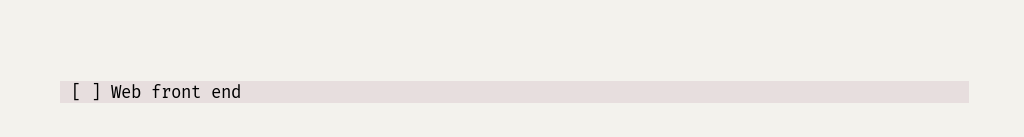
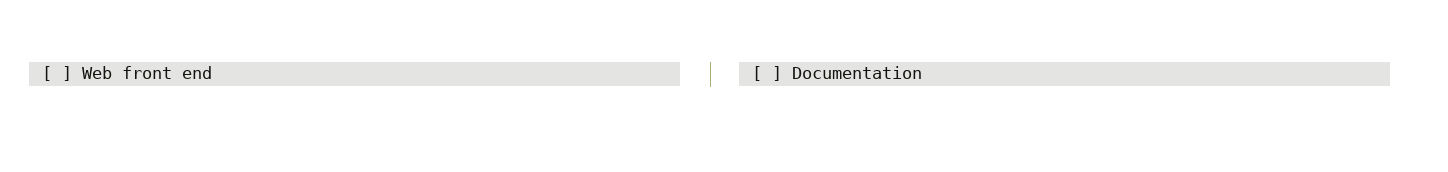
(241, 91) none -> [751,66,922,81] // [ ] Documentation

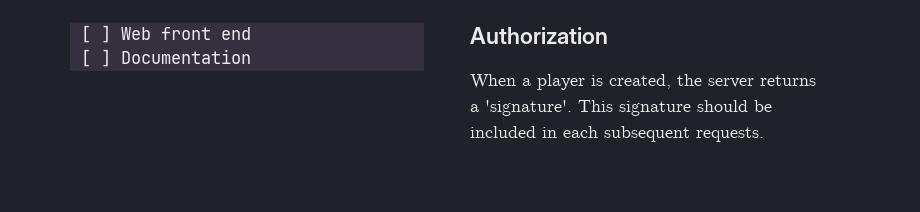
(922, 72) none -> [470,27,608,44] [470,74,816,90] [470,100,772,116] [470,126,764,142] // Authorization // When a player is created, the server returns a 'signature'. This signature should be included in each subsequent requests.

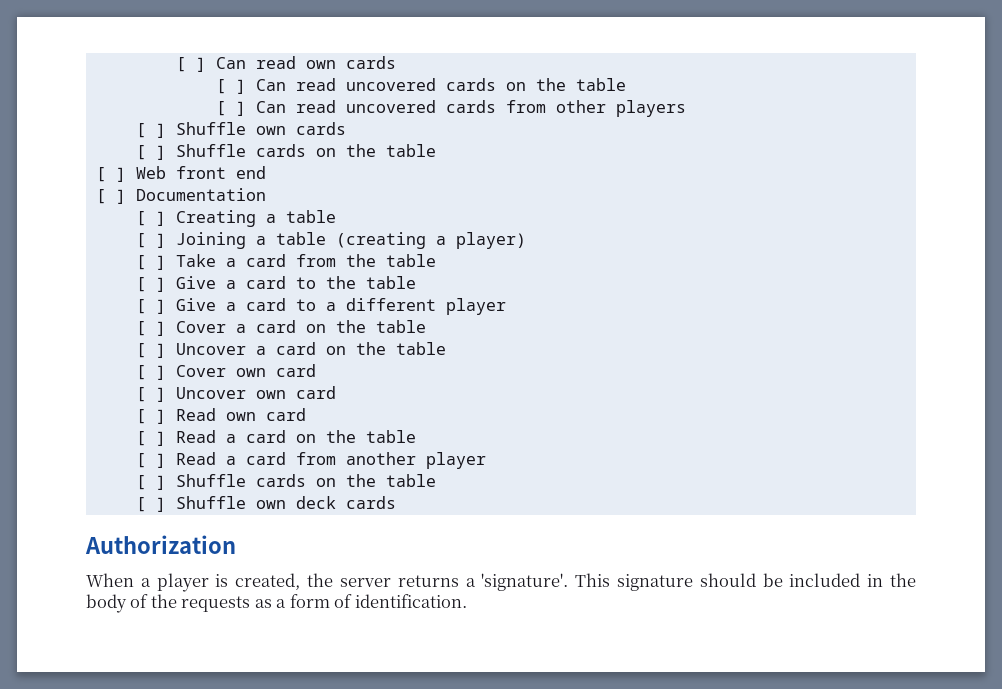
[80,25,111,43] [ ] -> [175,56,396,72] [215,78,626,94] [215,100,686,117] [135,122,346,138] [135,144,436,160] [95,167,126,182] [ ] Can read own cards // [ ] Can read uncovered cards on the table // [ ] Can read uncovered cards from other players // [ ] Shuffle own cards // [ ] Shuffle cards on the table // [ ]
(251, 56) none -> [135,210,336,227] [135,232,526,249] [135,254,436,270] [135,276,416,292] [135,298,506,315] [135,320,426,336] [135,342,446,358] [135,364,316,380] [135,386,336,402] [135,408,306,424] [135,430,416,446] [135,452,486,469] [135,474,436,490] [135,496,396,512] // [ ] Creating a table // [ ] Joining a table (creating a player) // [ ] Take a card from the table // [ ] Give a card to the table // [ ] Give a card to a different player // [ ] Cover a card on the table // [ ] Uncover a card on the table // [ ] Cover own card // [ ] Uncover own card // [ ] Read own card // [ ] Read a card on the table // [ ] Read a card from another player // [ ] Shuffle cards on the table // [ ] Shuffle own deck cards
[563,126,764,142] each subsequent requests. -> [890,573,916,587] [86,594,467,613] the body of the requests as a form of identification.

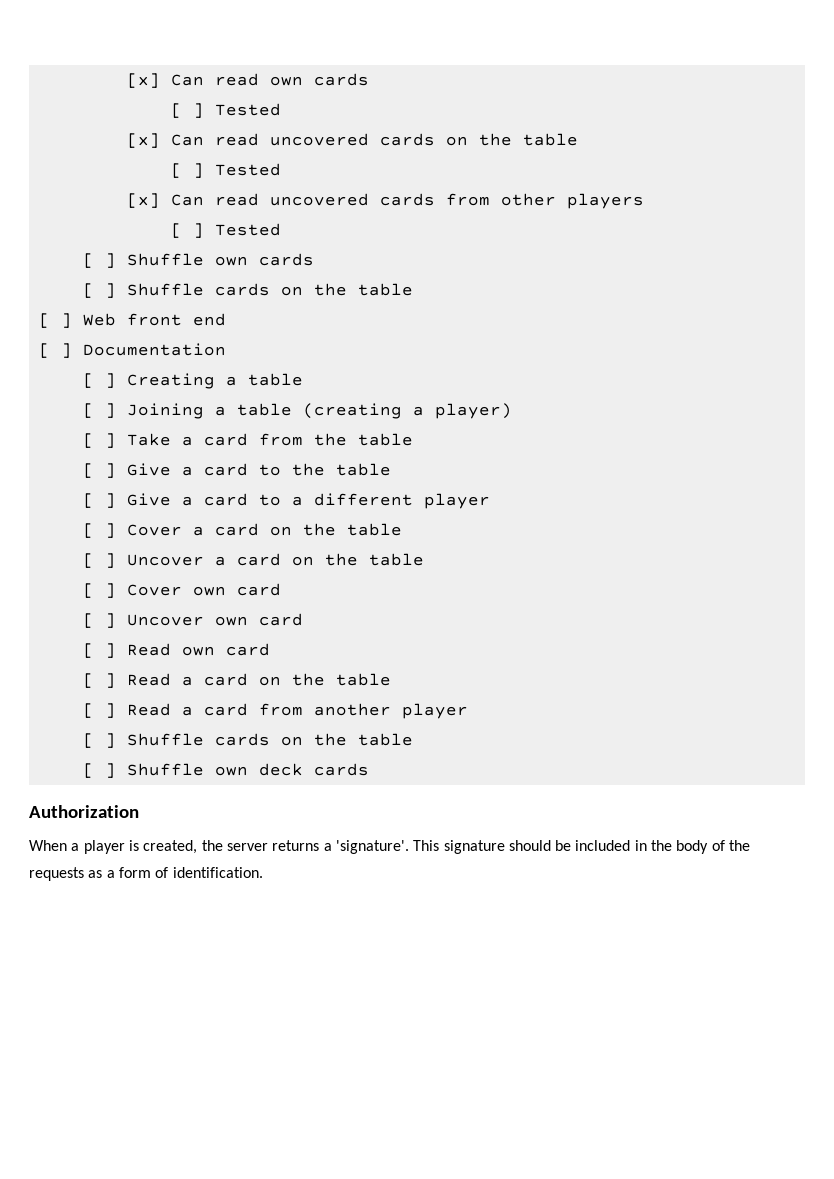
[175,57,206,72] [ ] -> [126,73,160,88] [x]
(246, 86) none -> [214,103,281,116] [126,133,160,148] Tested // [x]
(246, 108) none -> [214,163,281,176] [126,193,160,208] Tested // [x]
(686, 108) none -> [170,223,281,238] // [ ] Tested

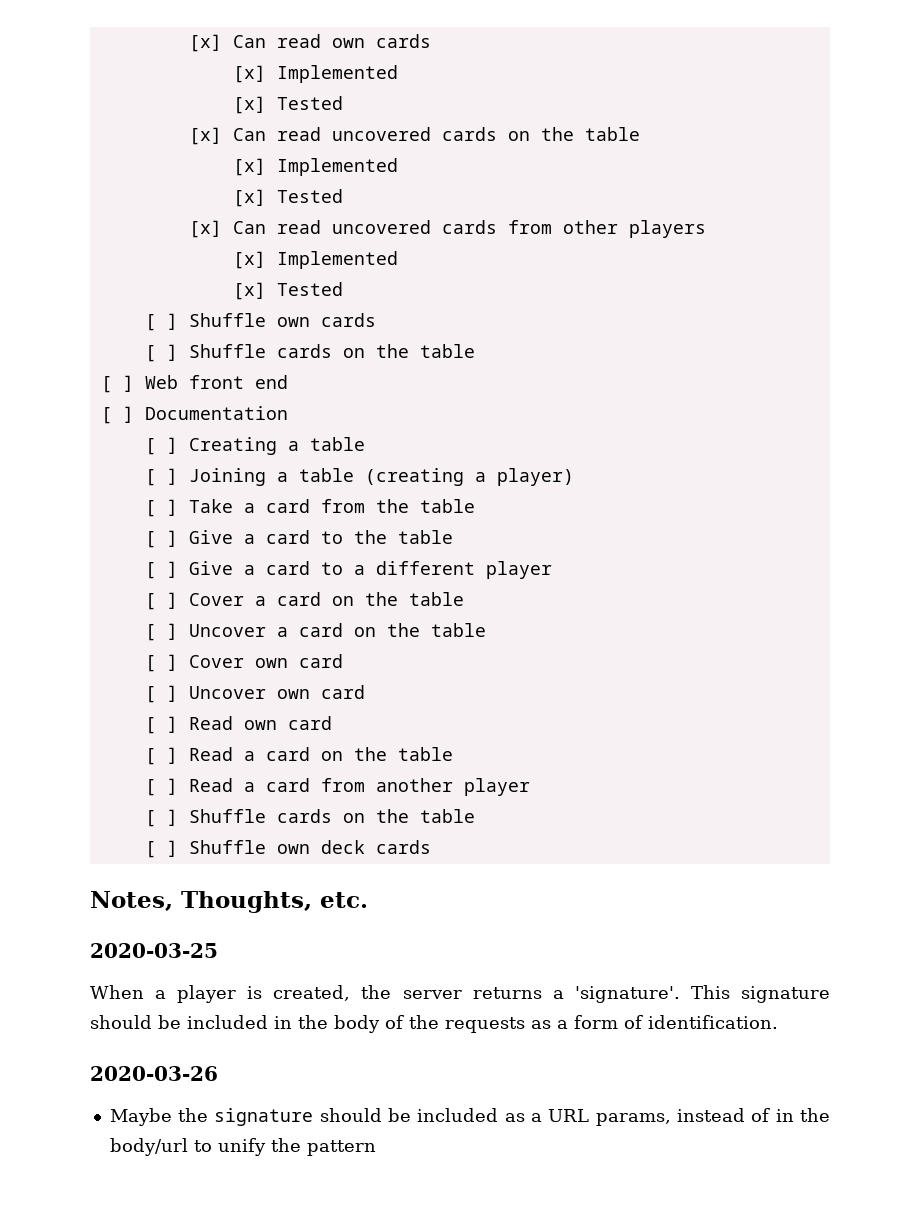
[170,103,204,118] [ ] -> [232,65,398,83] [232,96,266,114] [x] Implemented // [x]
[170,163,204,178] [ ] -> [232,158,398,176] [232,189,266,207] [x] Implemented // [x]
[170,223,204,238] [ ] -> [232,251,398,269] [232,282,266,300] [x] Implemented // [x]
[29,805,139,818] Authorization -> [90,891,368,913] [90,943,218,958] Notes, Thoughts, etc. // 2020-03-25
(263, 872) none -> [90,1066,218,1081] [109,1108,830,1126] [109,1138,376,1156] // 2020-03-26 // Maybe the signature should be included as a URL params, instead of in the body/url to unify the pattern

